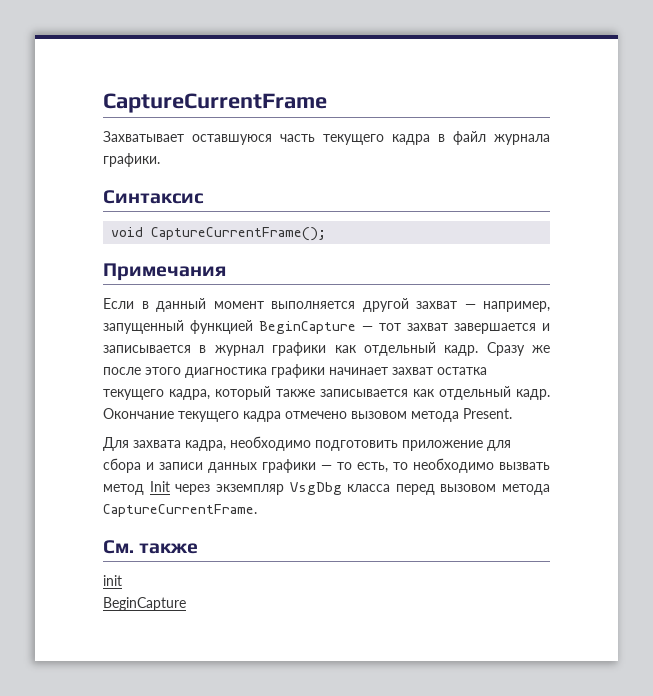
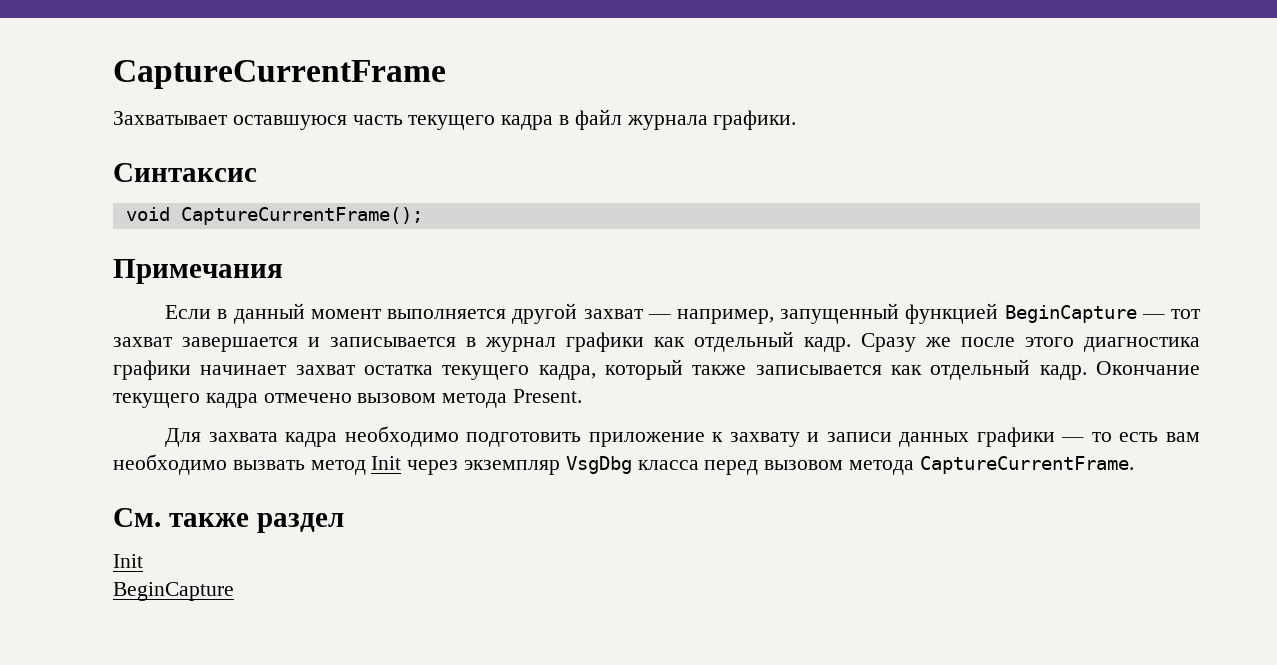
[185,440,226,451] кадра, -> [285,432,338,447] кадра
[487,440,511,451] [103,458,141,473] для сбора -> [712,432,800,447] к захвату
[357,462,408,473] есть, то -> [1119,432,1200,442] есть вам
[103,575,122,586] // init -> [256,513,344,533] [113,554,143,568] раздел // Init

